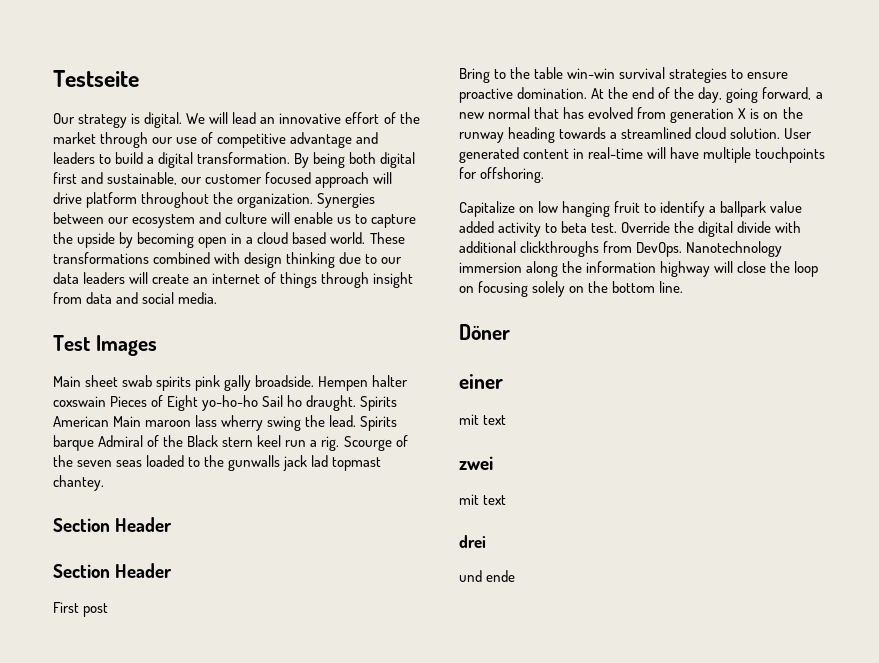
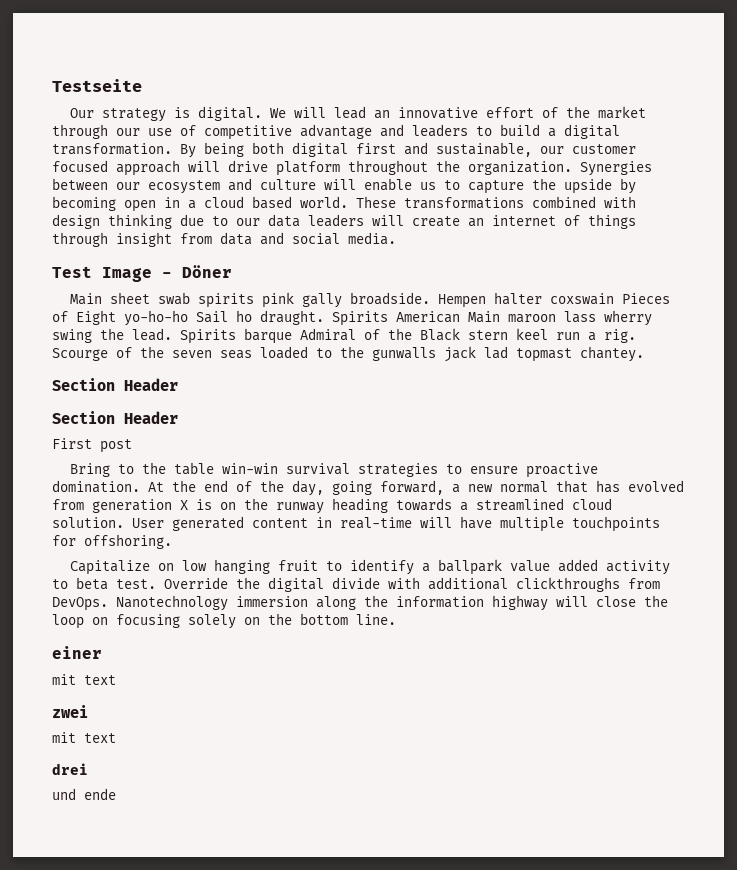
[95,335,157,356] Images -> [102,265,232,282] Image - Döner
[459,324,510,340] // Döner -> (396, 619) none

